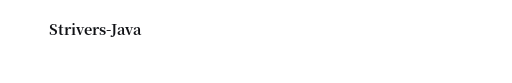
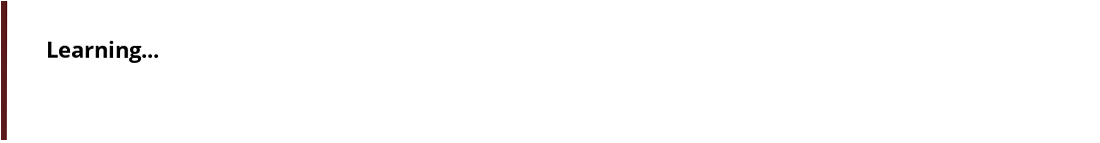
[49,23,142,37] Strivers-Java -> [46,40,160,63] Learning...

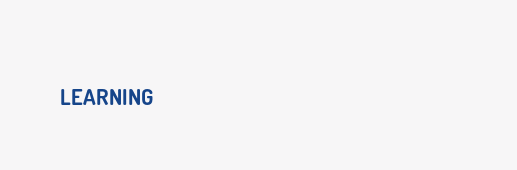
[46,40,160,63] Learning... -> [60,89,153,105] LEARNING

